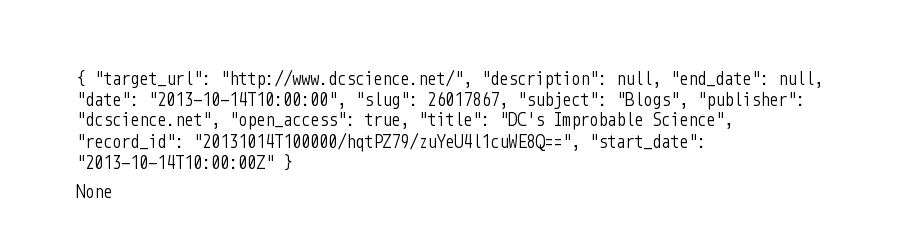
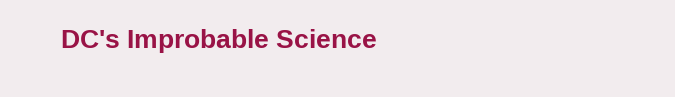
[76,69,823,89] [76,91,805,110] [76,112,733,130] [76,132,706,152] [76,154,292,171] [76,184,112,198] { "target_url": "http://www.dcscience.net/", "description": null, "end_date": null, "date": "2013-10-14T10:00:00", "slug": 26017867, "subject": "Blogs", "publisher": "dcscience.net", "open_access": true, "title": "DC's Improbable Science", "record_id": "20131014T100000/hqtPZ79/zuYeU4l1cuWE8Q==", "start_date": "2013-10-14T10:00:00Z" } // None -> [61,29,378,53] DC's Improbable Science

